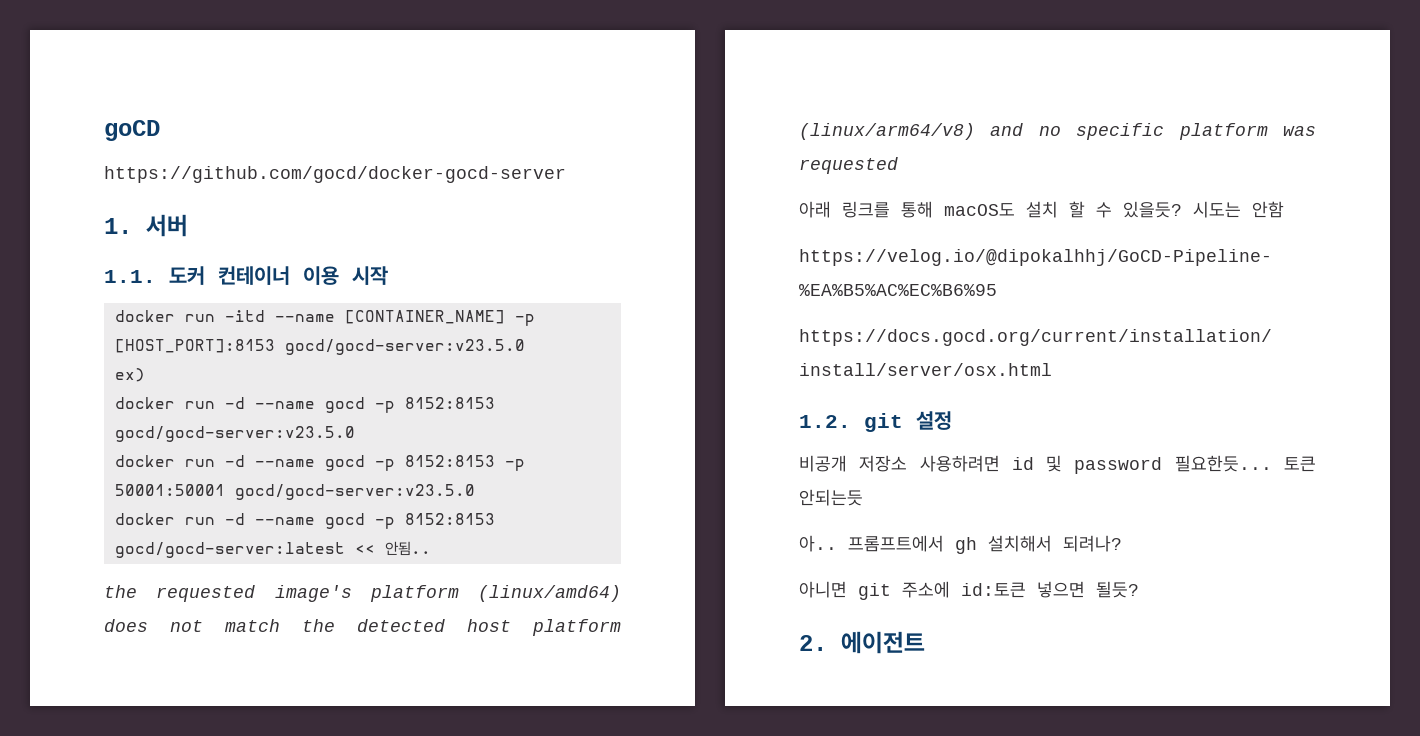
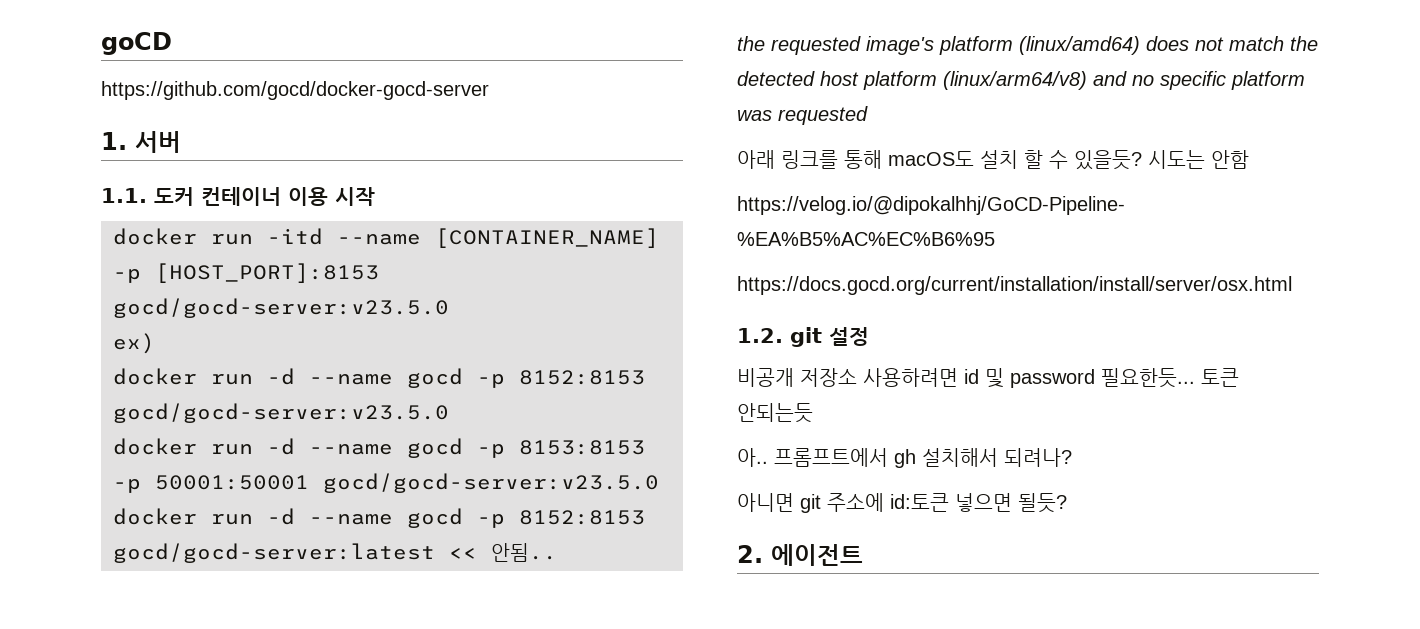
[404,455,495,467] 8152:8153 -> [519,440,645,455] 8153:8153

